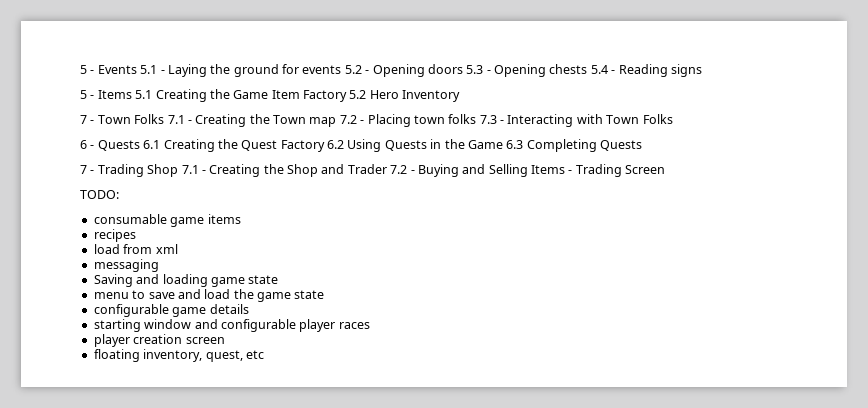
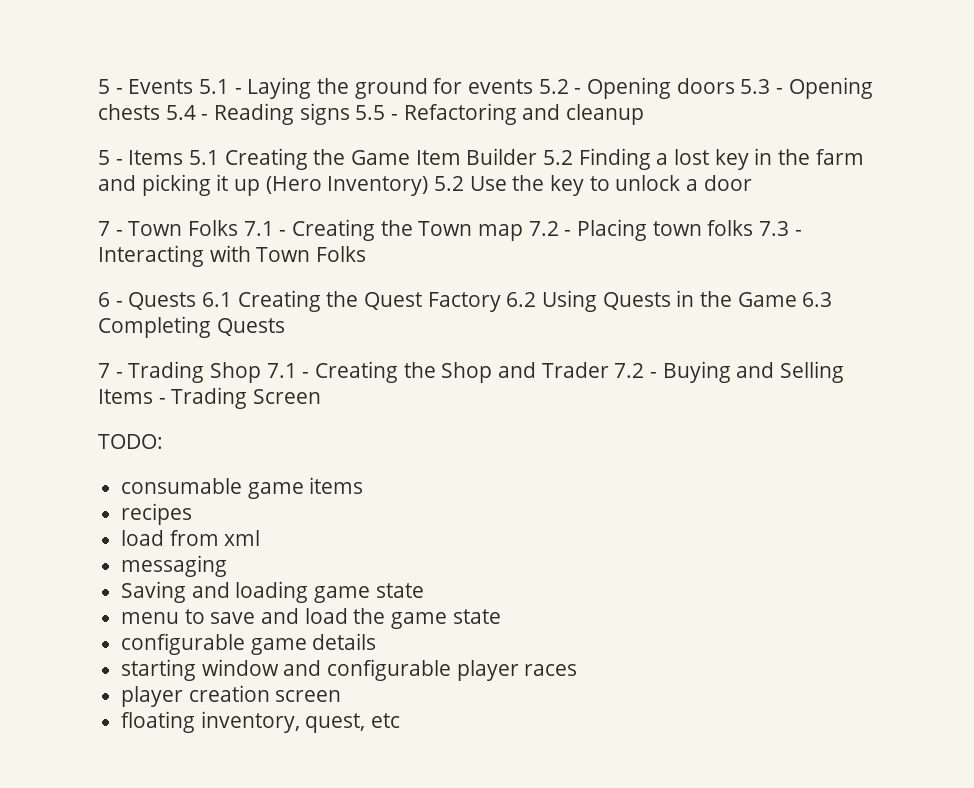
(702, 70) none -> [355,103,645,125] 5.5 - Refactoring and cleanup
[303,90,461,102] Factory 5.2 Hero Inventory -> [466,148,864,170] [98,174,752,196] Builder 5.2 Finding a lost key in the farm and picking it up (Hero Inventory) 5.2 Use the key to unlock a door

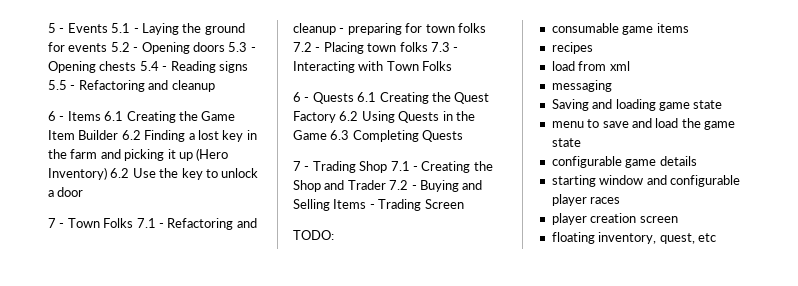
[98,150,110,165] 5 -> [48,111,56,121] 6
[189,150,220,165] 5.1 -> [104,111,124,121] 6.1
[543,150,574,165] 5.2 -> [121,130,141,140] 6.2
[434,176,465,191] 5.2 -> [110,168,130,178] 6.2
[292,219,523,241] Creating the Town map -> [167,218,257,230] [293,23,486,35] Refactoring and cleanup - preparing for town folks

